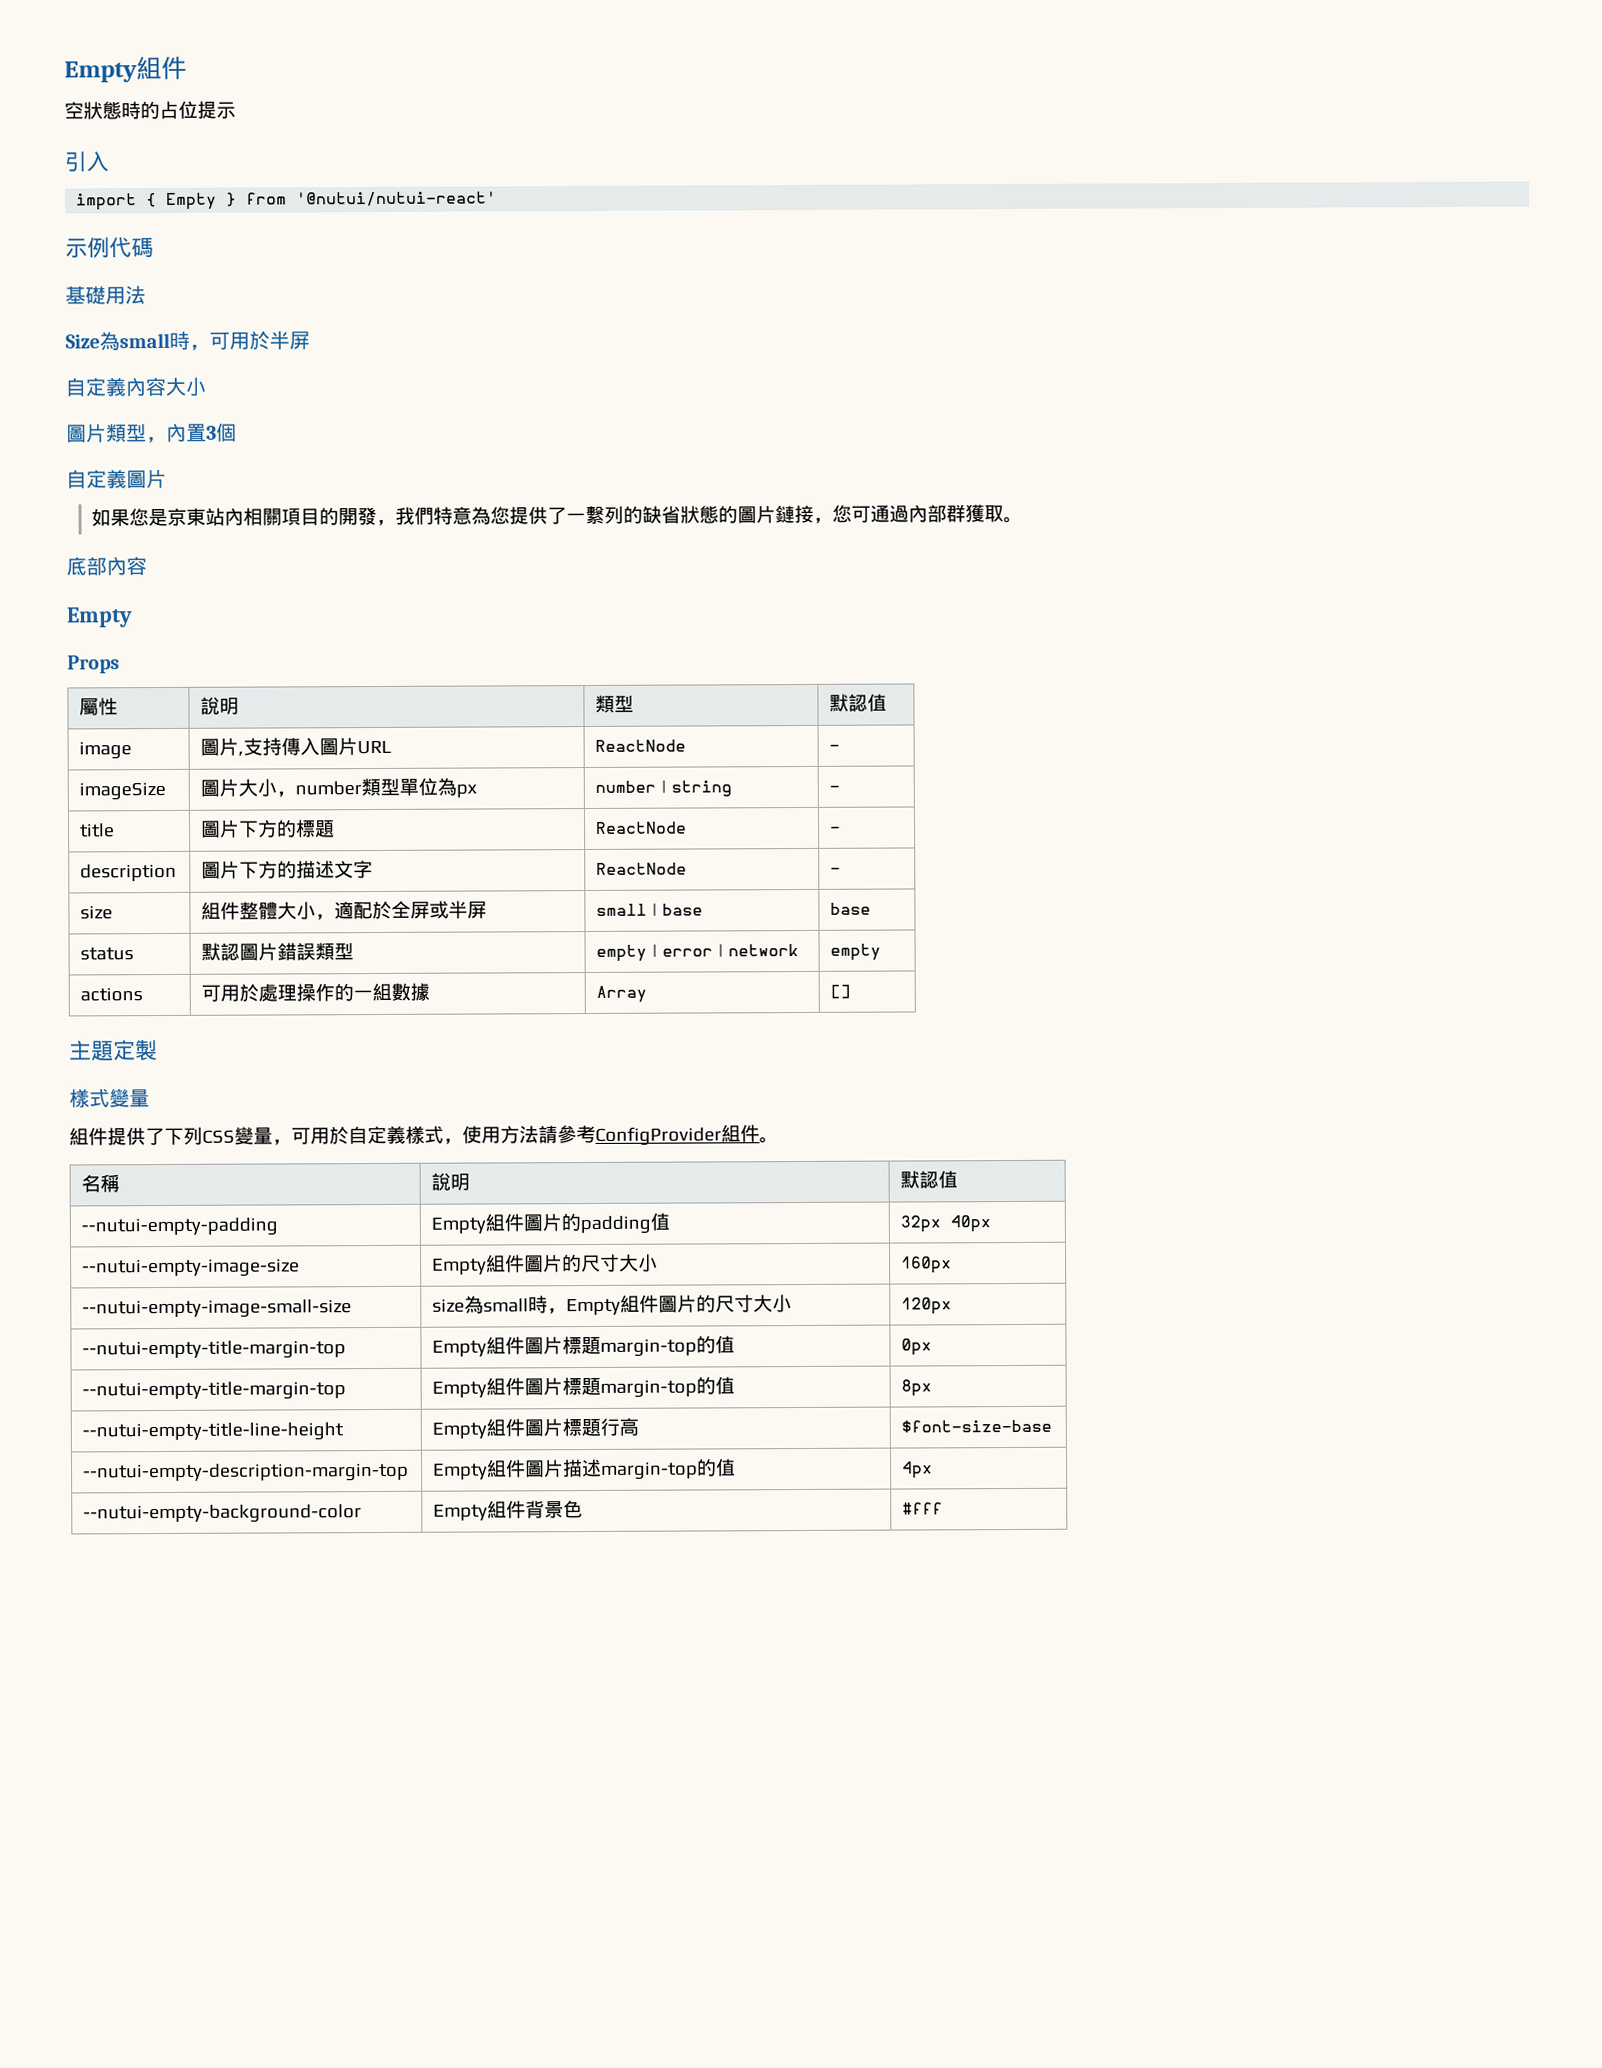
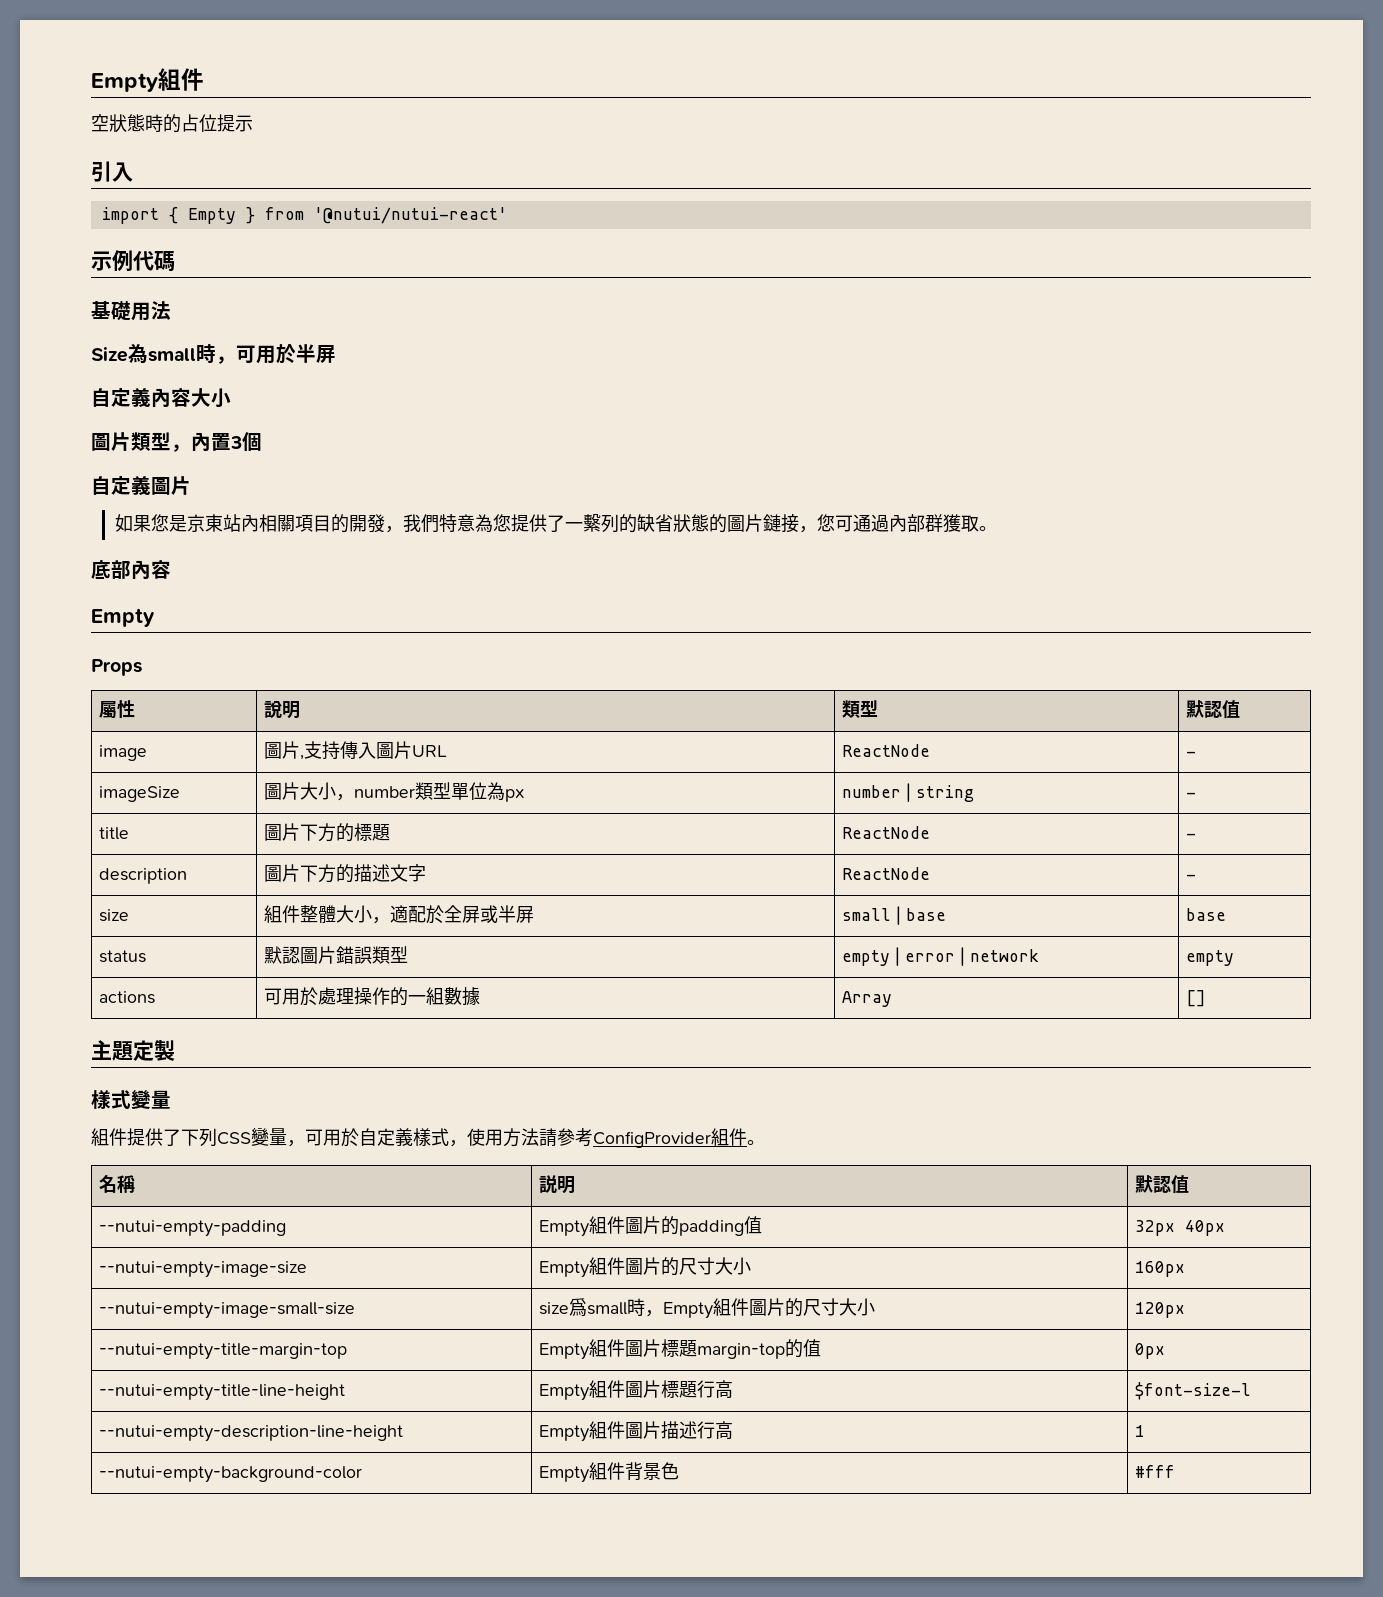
[431,1172,452,1191] 說 -> [539,1175,558,1193] 説
[464,1295,485,1314] 為 -> [569,1298,588,1317] 爲
[82,1381,347,1401] [432,1376,736,1398] [901,1379,933,1397] // --nutui-empty-title-margin-top | Empty組件圖片標題margin-top的值 | 8px -> (1166, 1351) none
[901,1419,1053,1433] [83,1462,410,1483] $font-size-base // --nutui-empty-description-margin-top -> [1135,1382,1252,1400] [99,1425,404,1442] $font-size-l // --nutui-empty-description-line-height
[601,1458,737,1480] [902,1461,934,1479] margin-top的值 | 4px -> [697,1421,734,1440] [1135,1425,1146,1437] 行高 | 1

